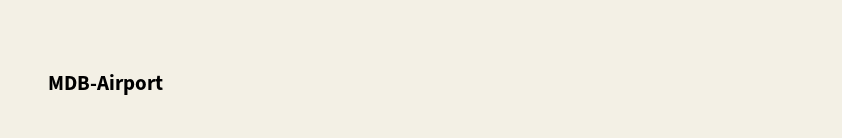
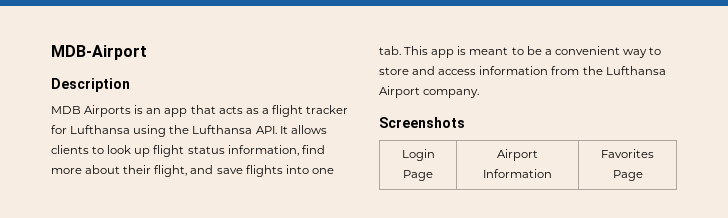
(163, 84) none -> [51,78,130,92] [51,105,349,117] [51,125,327,137] [51,145,325,157] [51,165,334,177] [379,46,662,58] [379,66,666,75] [379,86,480,98] [379,117,465,128] [401,149,435,161] [403,170,433,181] [497,149,538,161] [483,169,552,178] [601,149,654,158] [612,170,643,181] // Description // MDB Airports is an app that acts as a flight tracker for Lufthansa using the Lufthansa API. It allows clients to look up flight status information, find more about their flight, and save flights into one tab. This app is meant to be a convenient way to store and access information from the Lufthansa Airport company. // Screenshots // Login Page | Airport Information | Favorites Page

